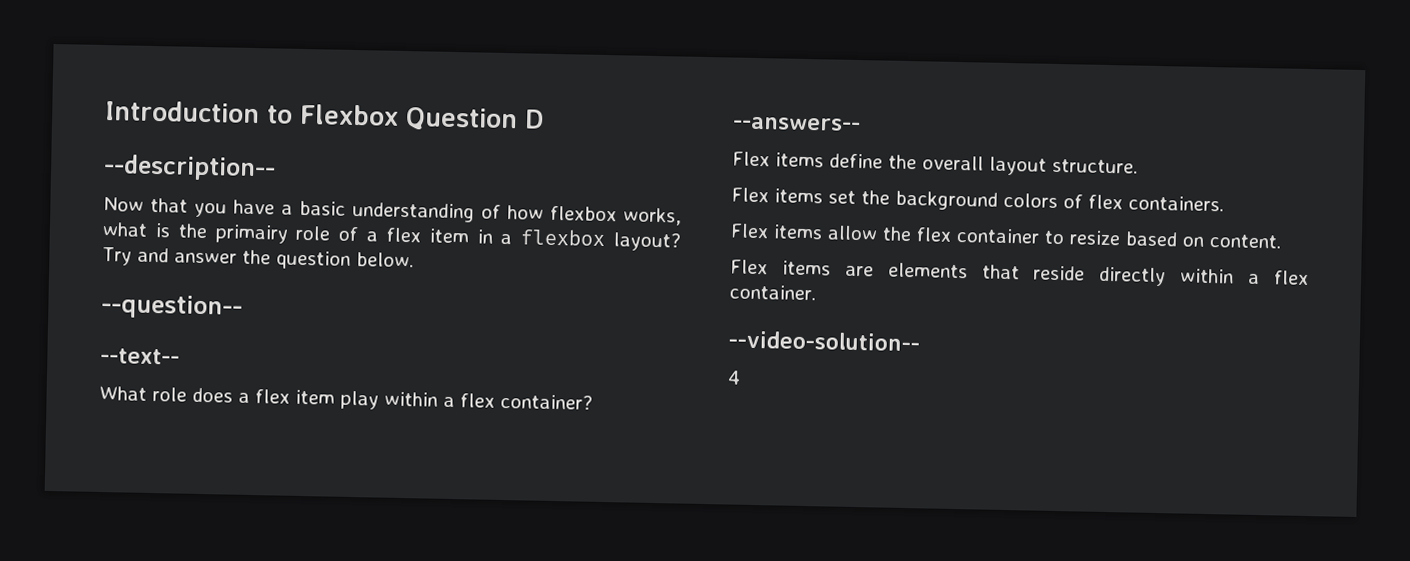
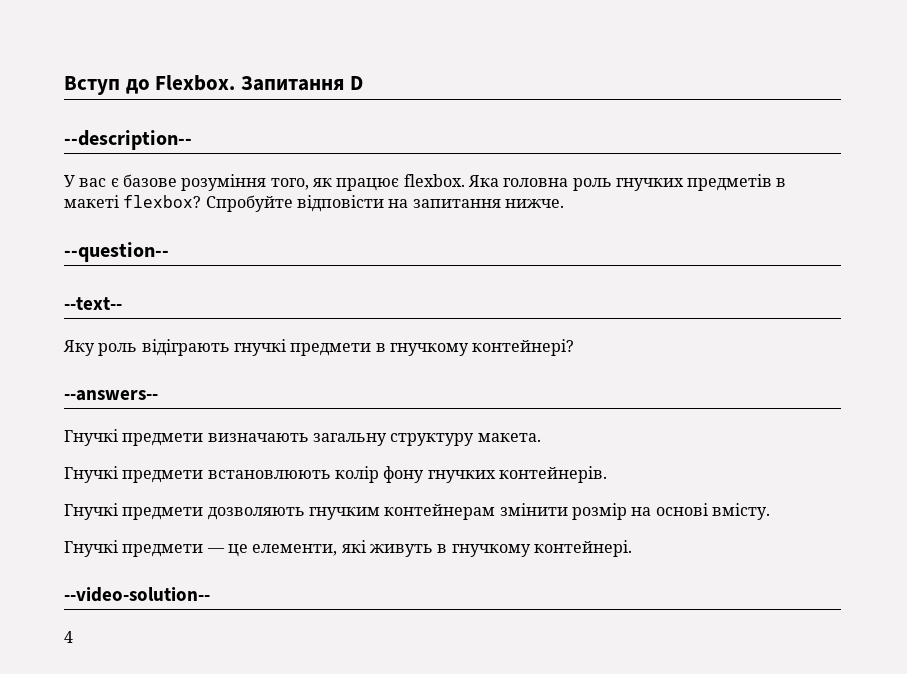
[105,100,545,133] [103,154,276,182] [103,197,682,226] [102,222,681,252] [102,247,414,270] [101,293,243,320] [100,347,180,365] [99,385,593,410] [733,116,861,132] [732,151,1138,176] [731,187,1224,212] [730,223,1282,249] [730,259,1309,287] [729,284,816,301] Introduction to Flexbox Question D // --description-- // Now that you have a basic understanding of how flexbox works, what is the primairy role of a flex item in a flexbox layout? Try and answer the question below. // --question-- // --text-- // What role does a flex item play within a flex container? // --answers-- // Flex items define the overall layout structure. // Flex items set the background colors of flex containers. // Flex items allow the flex container to resize based on content. // Flex items are elements that reside directly within a flex container. -> [64,75,363,95] [64,130,192,150] [64,174,787,191] [64,195,564,212] [64,242,169,262] [64,297,122,310] [63,339,575,356] [64,390,158,401] [64,429,541,446] [64,466,607,483] [64,503,770,520] [64,540,632,557] Вступ до Flexbox. Запитання D // --description-- // У вас є базове розуміння того, як працює flexbox. Яка головна роль гнучких предметів в макеті flexbox? Спробуйте відповісти на запитання нижче. // --question-- // --text-- // Яку роль відіграють гнучкі предмети в гнучкому контейнері? // --answers-- // Гнучкі предмети визначають загальну структуру макета. // Гнучкі предмети встановлюють колір фону гнучких контейнерів. // Гнучкі предмети дозволяють гнучким контейнерам змінити розмір на основі вмісту. // Гнучкі предмети — це елементи, які живуть в гнучкому контейнері.

